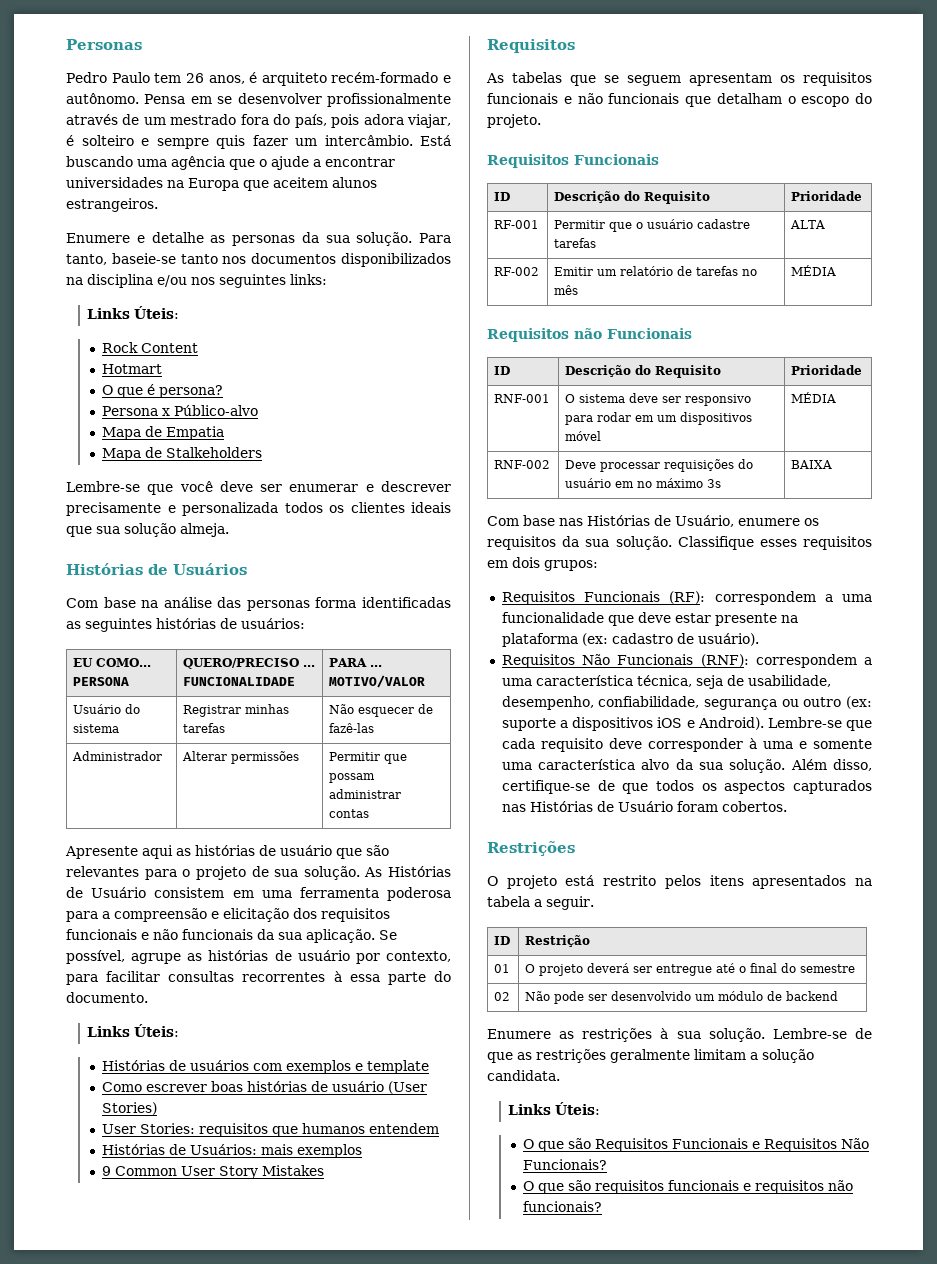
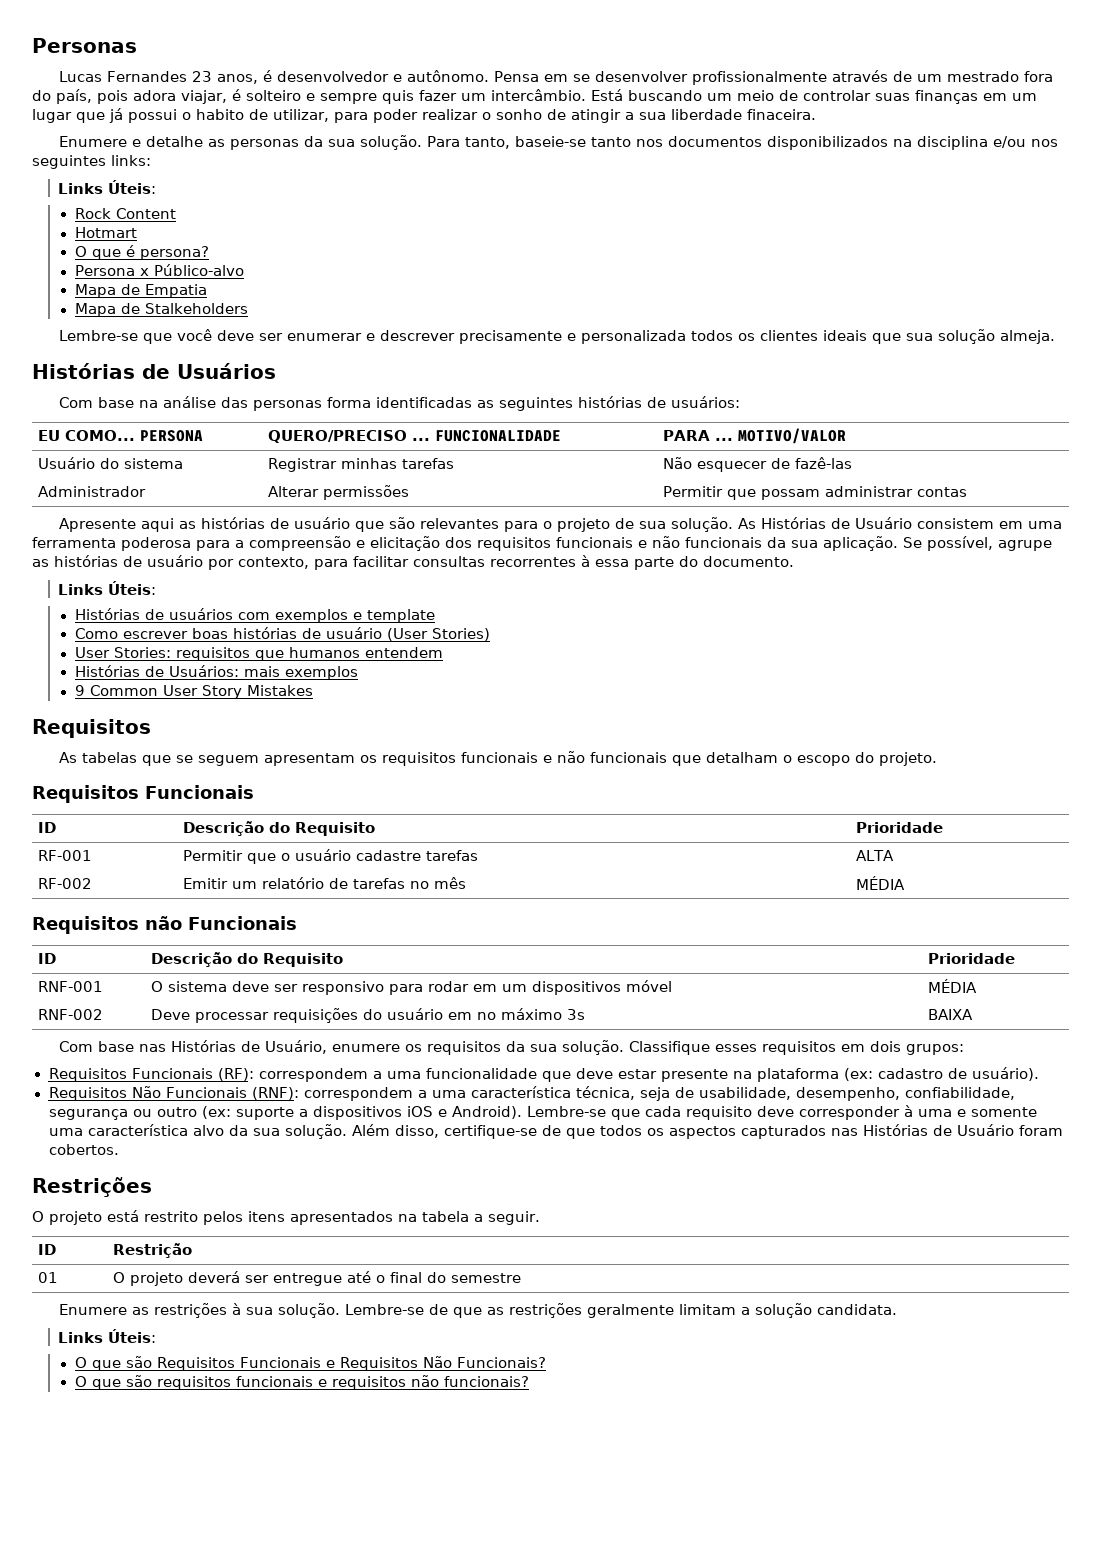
[66,72,439,86] Pedro Paulo tem 26 anos, é arquiteto recém-formado -> [59,70,390,84] Lucas Fernandes 23 anos, é desenvolvedor
[137,156,395,170] [66,177,377,191] [66,198,158,212] uma agência que o ajude a encontrar universidades na Europa que aceitem alunos estrangeiros. -> [707,90,1037,104] [32,108,816,123] um meio de controlar suas finanças em um lugar que já possui o habito de utilizar, para poder realizar o sonho de atingir a sua liberdade finaceira.
[494,992,511,1001] [525,991,839,1004] // 02 | Não pode ser desenvolvido um módulo de backend -> (522, 1278) none

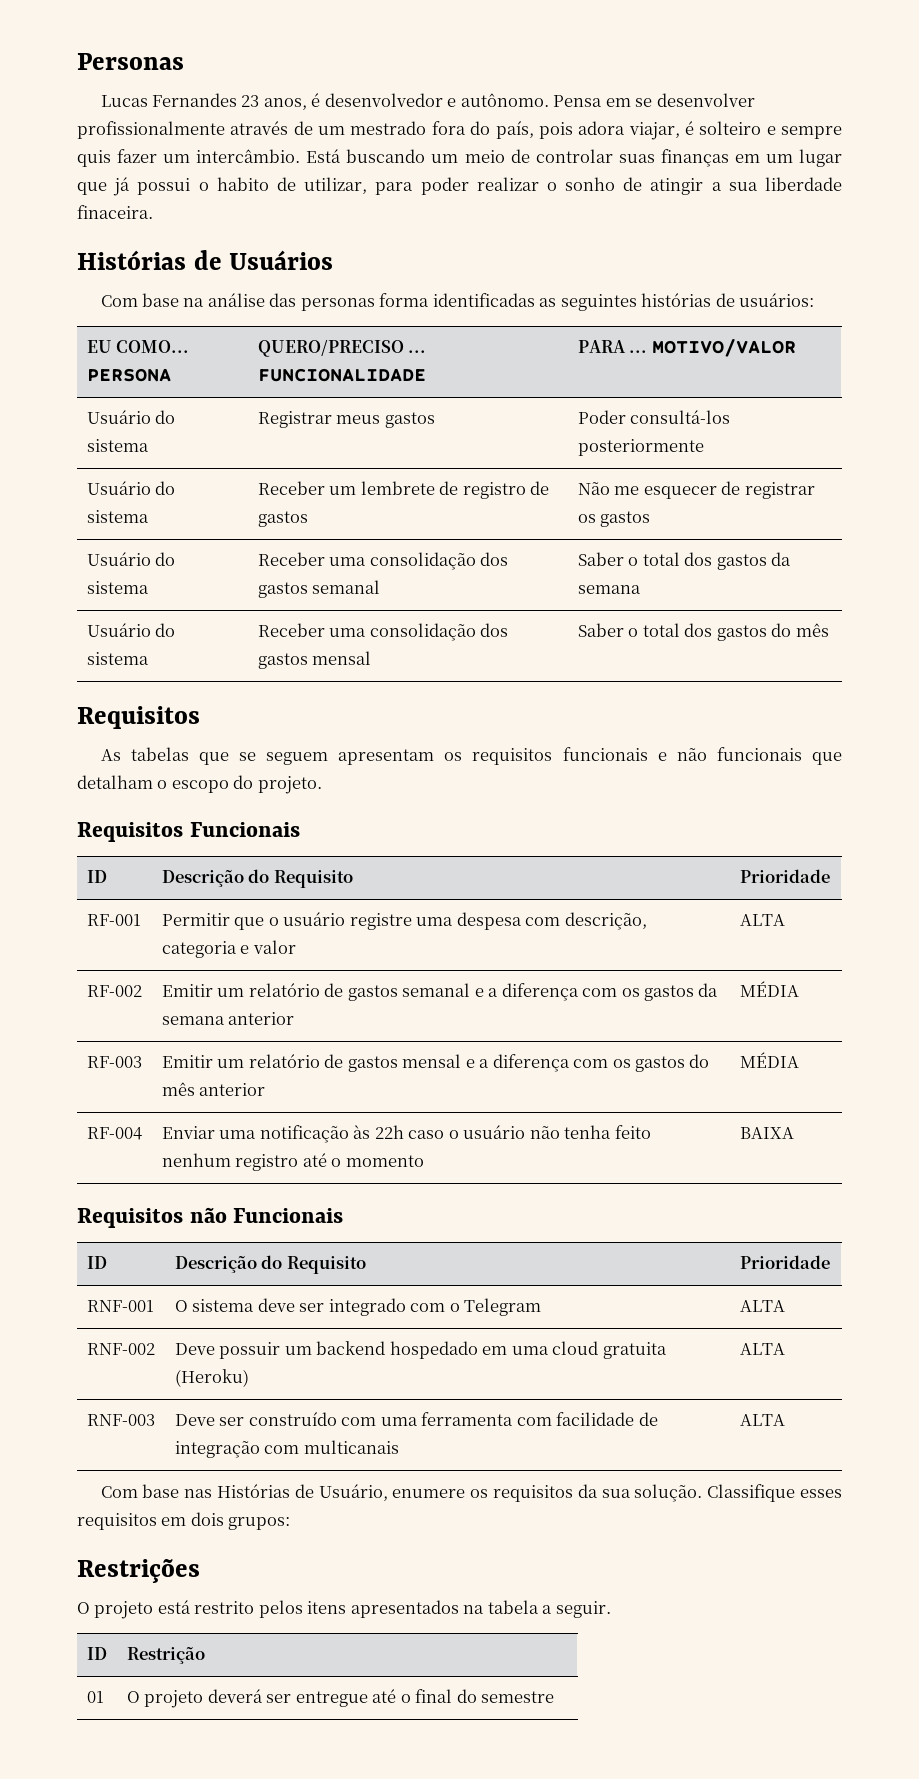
[59,135,1059,150] [32,155,151,169] [58,180,157,194] [74,208,176,219] [74,227,137,238] [74,245,209,260] [74,264,244,276] [74,284,207,298] [74,303,248,317] [59,329,1056,344] // Enumere e detalhe as personas da sua solução. Para tanto, baseie-se tanto nos documentos disponibilizados na disciplina e/ou nos seguintes links: // Links Úteis: // Rock Content // Hotmart // O que é persona? // Persona x Público-alvo // Mapa de Empatia // Mapa de Stalkeholders // Lembre-se que você deve ser enumerar e descrever precisamente e personalizada todos os clientes ideais que sua solução almeja. -> (153, 212) none
[341,458,455,469] [663,457,693,469] minhas tarefas | Não -> [336,412,435,428] [577,410,731,424] [577,439,704,456] [86,481,176,495] [86,510,149,523] [257,481,550,499] [257,511,308,527] [577,481,640,495] meus gastos | Poder consultá-los posteriormente // Usuário do sistema | Receber um lembrete de registro de gastos | Não me
[795,457,853,469] [38,486,147,497] [268,485,410,500] [663,486,968,500] [59,517,1063,532] [32,536,1052,551] [32,555,794,570] [58,581,157,595] [74,608,435,623] [74,627,490,641] [74,647,443,661] [74,665,358,680] [74,685,313,699] fazê-las // Administrador | Alterar permissões | Permitir que possam administrar contas // Apresente aqui as histórias de usuário que são relevantes para o projeto de sua solução. As Histórias de Usuário consistem em uma ferramenta poderosa para a compreensão e elicitação dos requisitos funcionais e não funcionais da sua aplicação. Se possível, agrupe as histórias de usuário por contexto, para facilitar consultas recorrentes à essa parte do documento. // Links Úteis: // Histórias de usuários com exemplos e template // Como escrever boas histórias de usuário (User Stories) // User Stories: requisitos que humanos entendem // Histórias de Usuários: mais exemplos // 9 Common User Story Mistakes -> [744,482,815,499] [577,511,651,527] [86,552,176,566] [86,581,149,594] [257,552,509,570] [257,580,381,598] [577,552,792,570] [577,585,641,594] [86,623,176,637] [86,652,149,665] [257,623,509,641] [257,651,372,669] [577,623,829,641] registrar os gastos // Usuário do sistema | Receber uma consolidação dos gastos semanal | Saber o total dos gastos da semana // Usuário do sistema | Receber uma consolidação dos gastos mensal | Saber o total dos gastos do mês
[356,850,479,861] cadastre tarefas -> [349,912,647,930] [161,940,296,958] registre uma despesa com descrição, categoria e valor
[353,877,467,889] [856,876,906,890] tarefas no mês | MÉDIA -> [347,983,719,1001] [161,1012,295,1025] [739,981,799,997] [86,1056,142,1068] [161,1054,710,1072] [161,1082,266,1096] [739,1052,799,1068] [86,1127,142,1140] [161,1125,651,1143] [161,1153,424,1171] [739,1127,794,1139] gastos semanal e a diferença com os gastos da semana anterior | MÉDIA // RF-003 | Emitir um relatório de gastos mensal e a diferença com os gastos do mês anterior | MÉDIA // RF-004 | Enviar uma notificação às 22h caso o usuário não tenha feito nenhum registro até o momento | BAIXA
[302,980,673,995] [928,979,978,993] [38,1009,104,1020] [151,1008,586,1023] [928,1009,974,1020] responsivo para rodar em um dispositivos móvel | MÉDIA // RNF-002 | Deve processar requisições do usuário em no máximo 3s | BAIXA -> [328,1298,542,1316] [739,1300,785,1312] [86,1343,155,1355] [174,1341,667,1359] [174,1369,249,1387] [739,1343,785,1355] [86,1414,155,1426] [174,1412,658,1426] [174,1440,399,1458] [739,1414,785,1426] integrado com o Telegram | ALTA // RNF-002 | Deve possuir um backend hospedado em uma cloud gratuita (Heroku) | ALTA // RNF-003 | Deve ser construído com uma ferramenta com facilidade de integração com multicanais | ALTA
[48,1067,1039,1082] [48,1086,1015,1101] [48,1105,1037,1120] [48,1124,1063,1139] [48,1144,119,1155] // Requisitos Funcionais (RF): correspondem a uma funcionalidade que deve estar presente na plataforma (ex: cadastro de usuário). // Requisitos Não Funcionais (RNF): correspondem a uma característica técnica, seja de usabilidade, desempenho, confiabilidade, segurança ou outro (ex: suporte a dispositivos iOS e Android). Lembre-se que cada requisito deve corresponder à uma e somente uma característica alvo da sua solução. Além disso, certifique-se de que todos os aspectos capturados nas Histórias de Usuário foram cobertos. -> (291, 1523) none
[59,1303,898,1318] [58,1329,157,1343] [74,1356,546,1371] [74,1375,529,1390] // Enumere as restrições à sua solução. Lembre-se de que as restrições geralmente limitam a solução candidata. // Links Úteis: // O que são Requisitos Funcionais e Requisitos Não Funcionais? // O que são requisitos funcionais e requisitos não funcionais? -> (555, 1697) none

